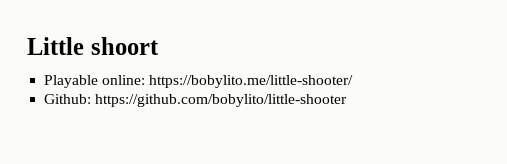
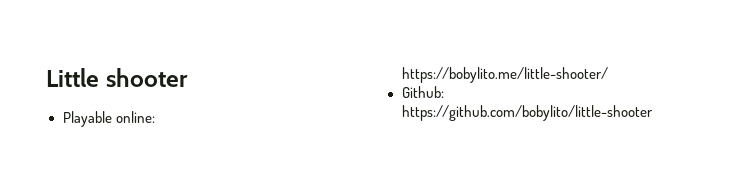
[90,37,159,55] shoort -> [105,68,188,87] shooter

